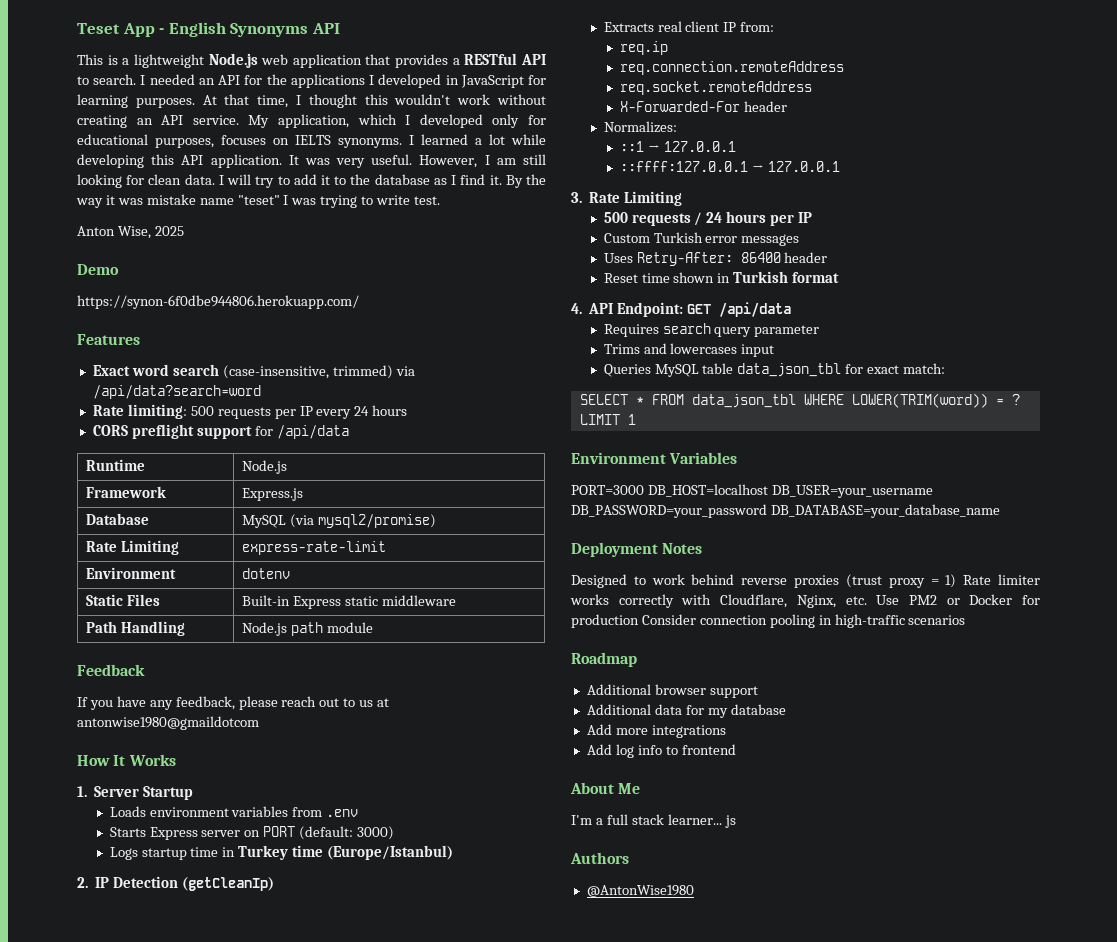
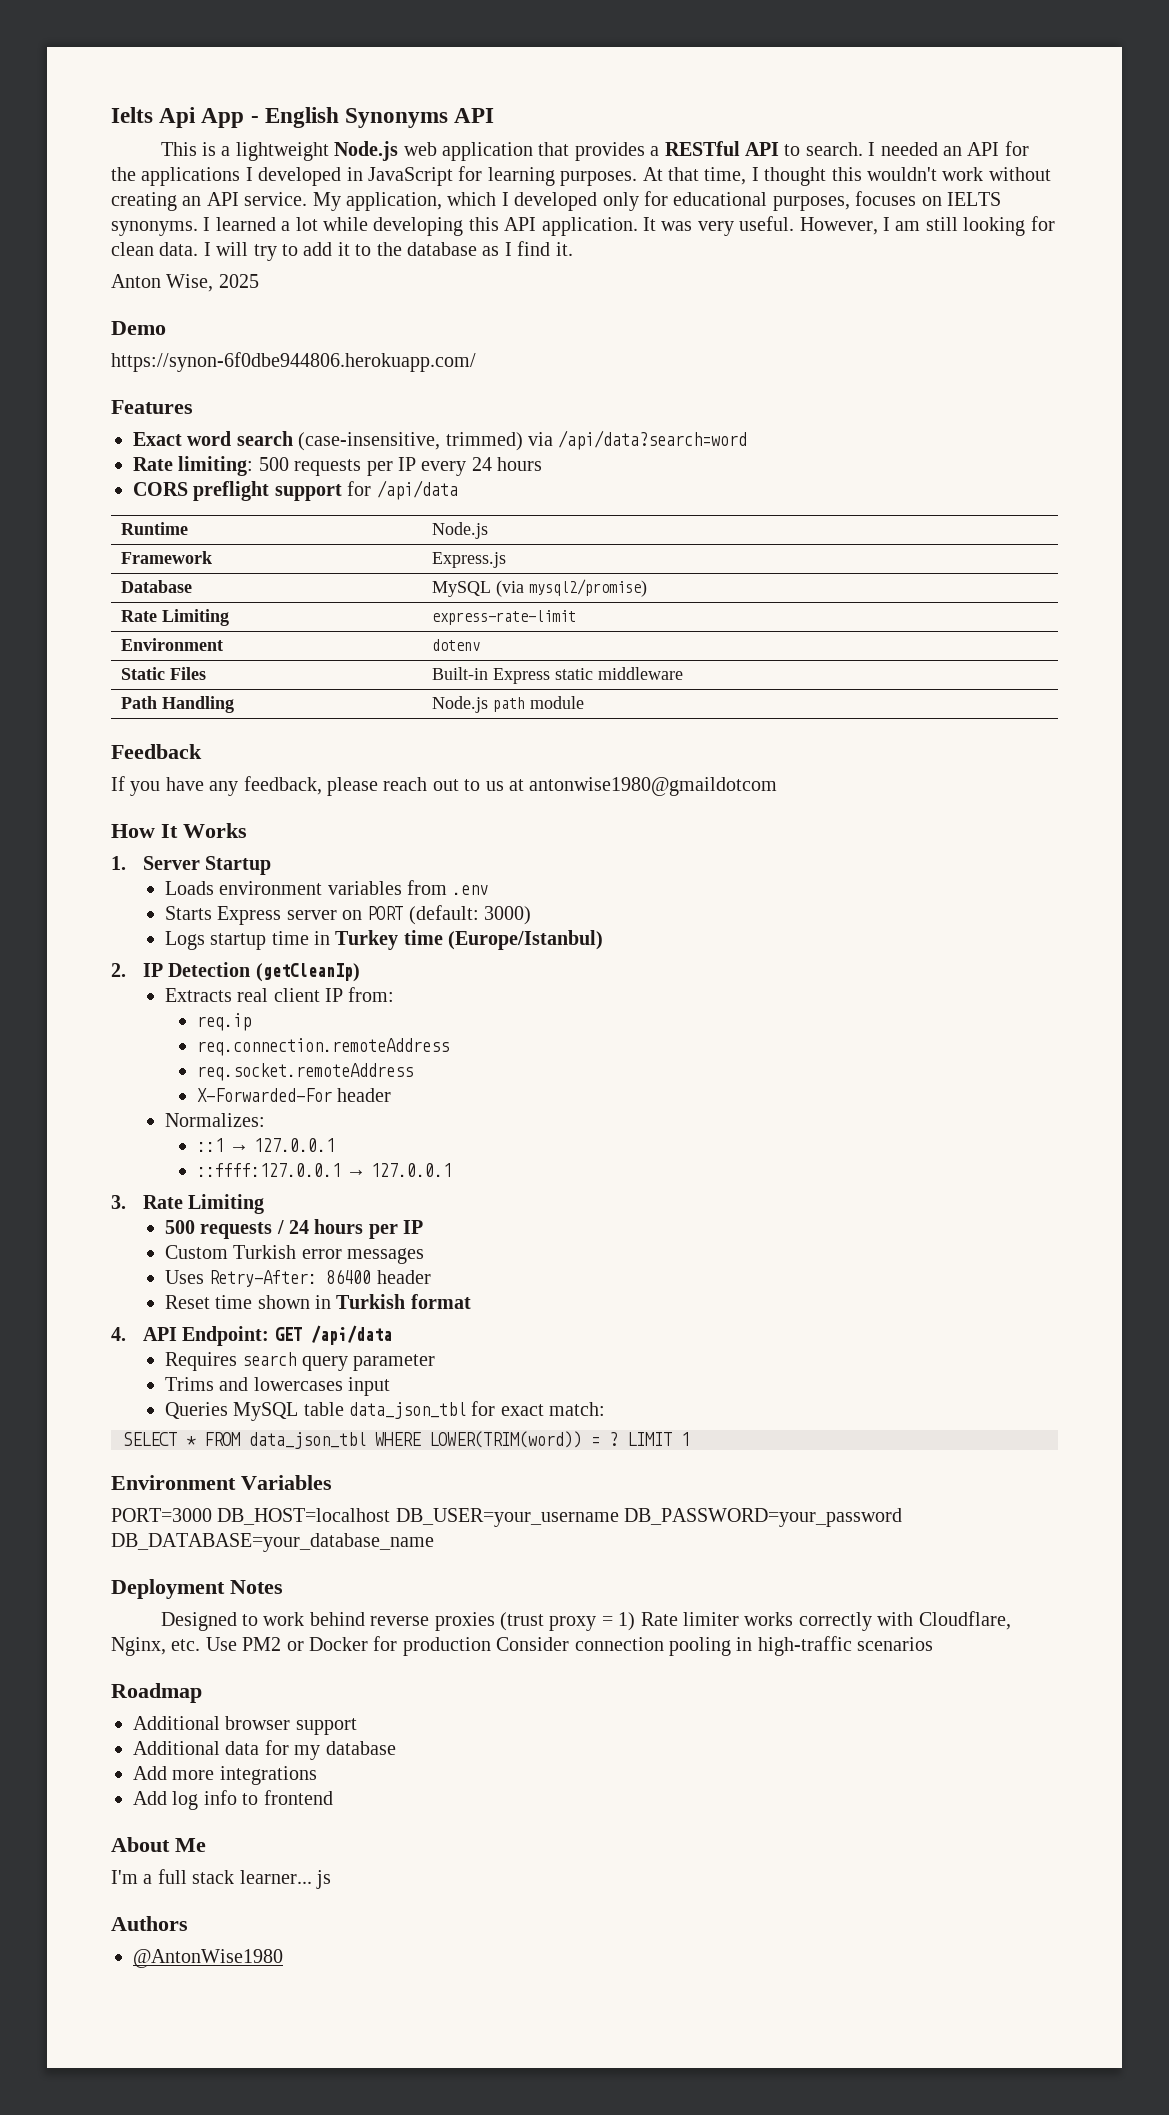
[77,23,120,34] Teset -> [111,107,197,128] Ielts Api
[505,174,547,188] [76,194,441,208] By the way it was mistake name "teset" I was trying to write test. -> (573, 249) none

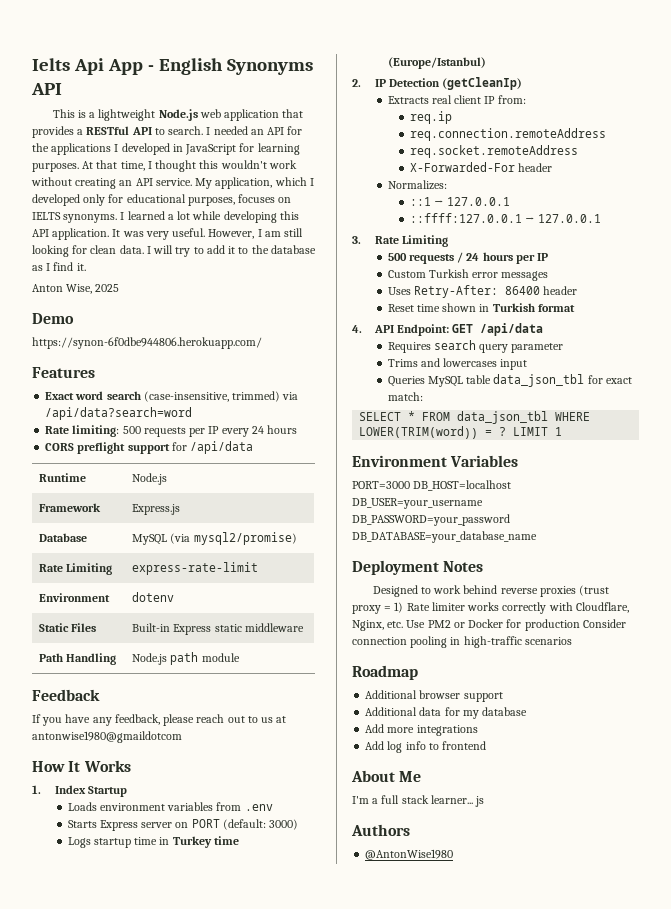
[142,856,200,870] Server -> [54,785,86,794] Index

